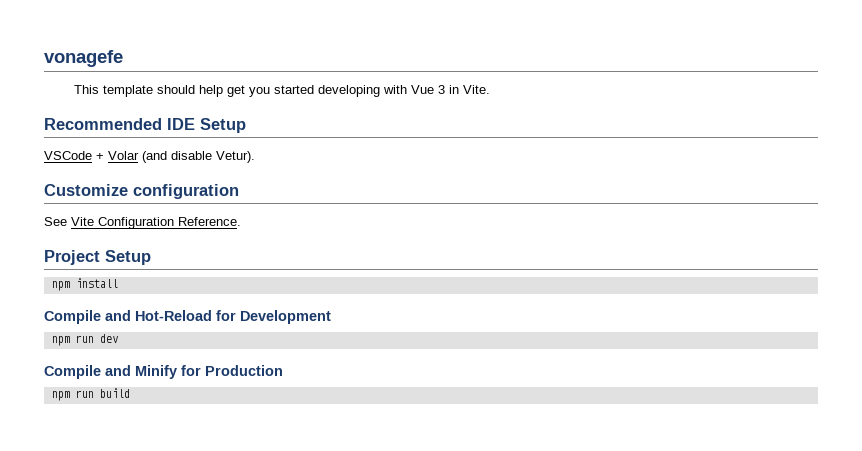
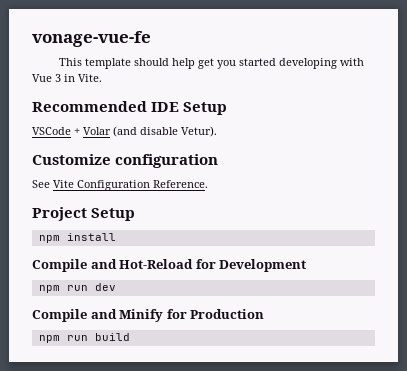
[44,50,123,67] vonagefe -> [32,31,151,47] vonage-vue-fe

